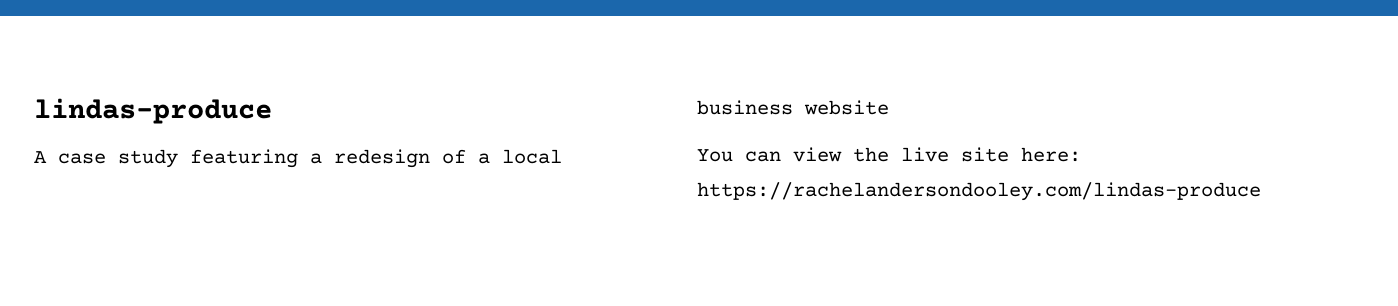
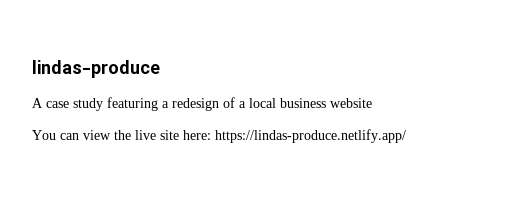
[697,182,1261,201] https://rachelandersondooley.com/lindas-produce -> [215,129,406,143] https://lindas-produce.netlify.app/

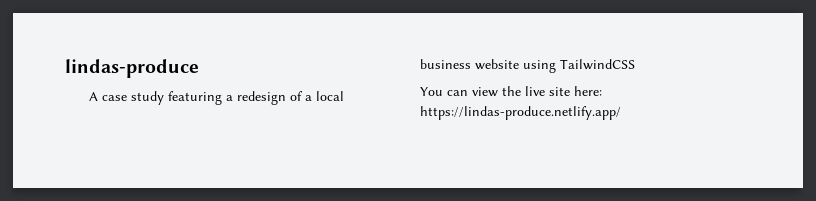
(372, 103) none -> [523,59,635,73] using TailwindCSS

